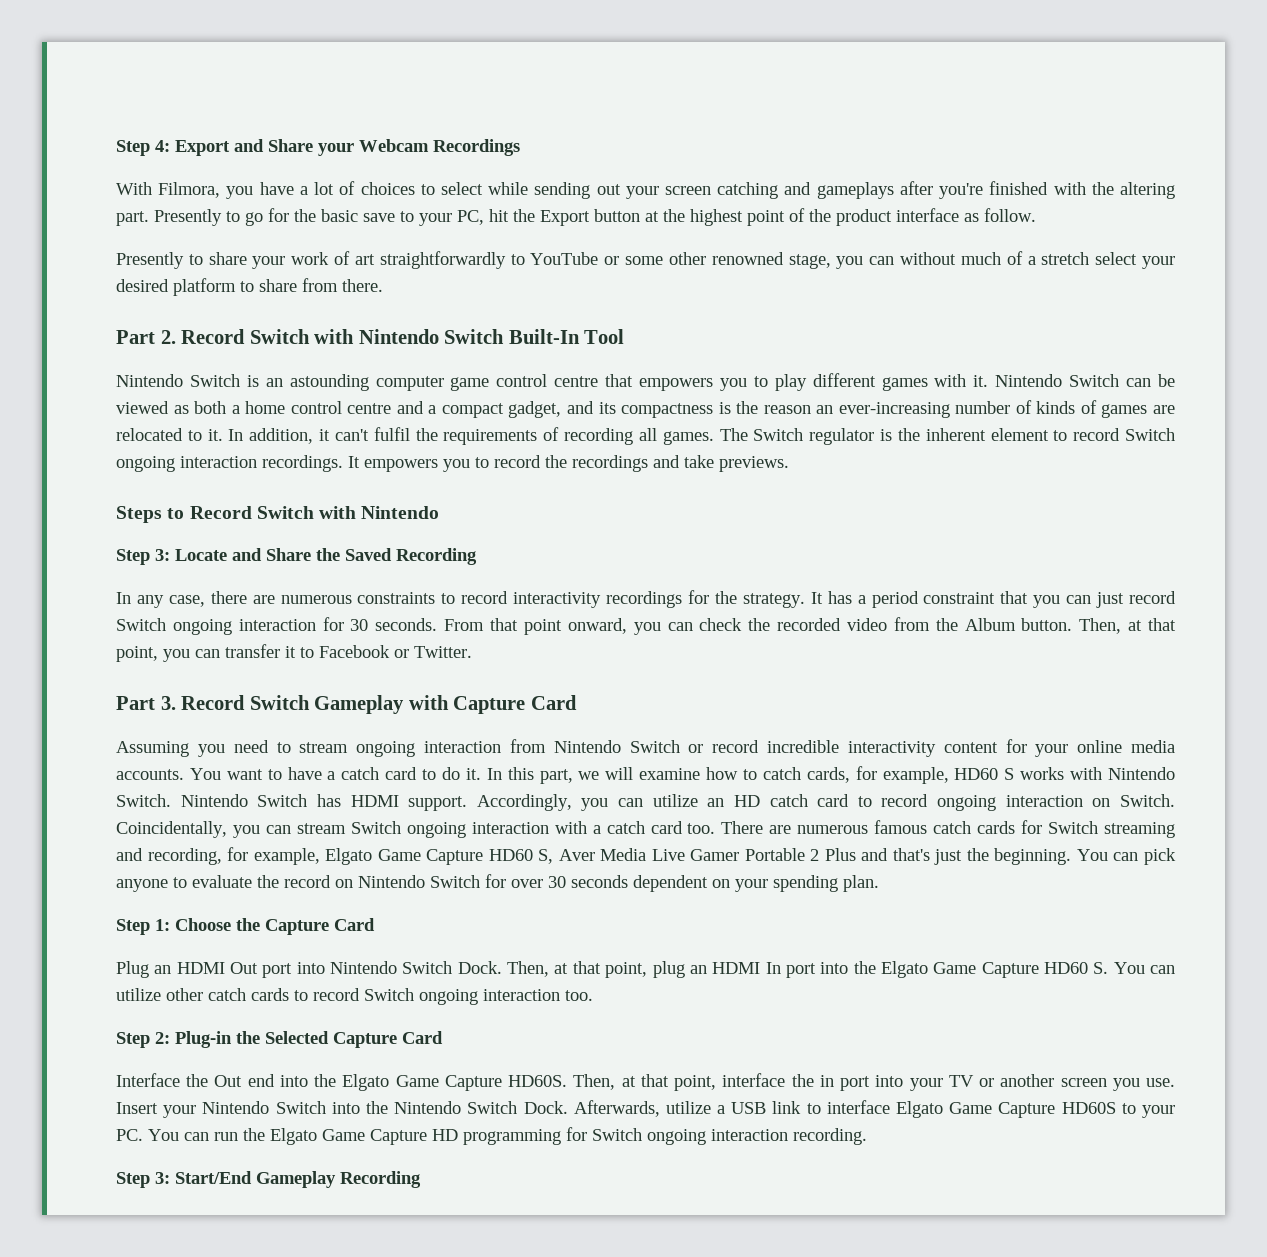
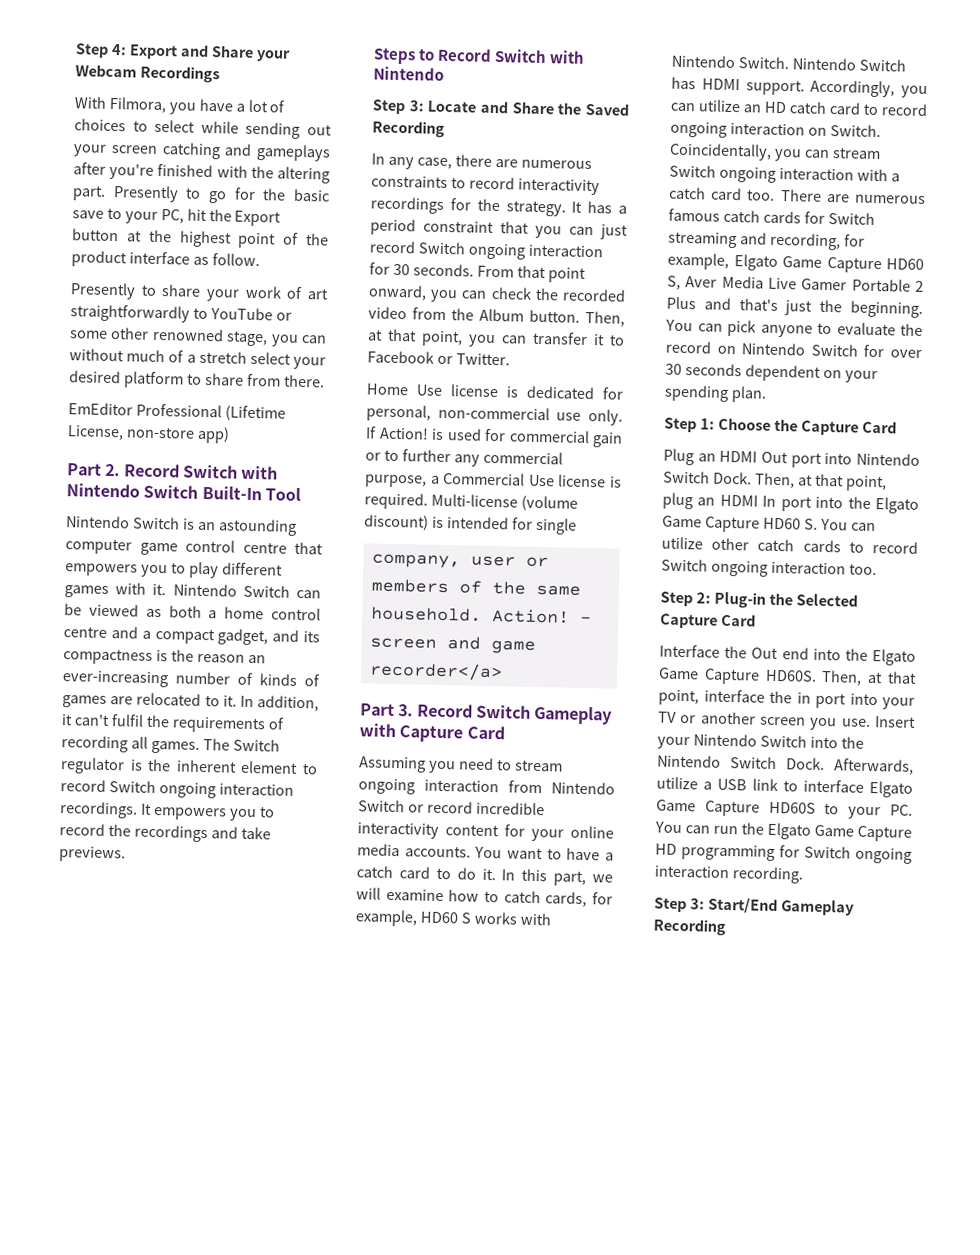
(383, 285) none -> [68,402,286,422] [67,425,230,444] // EmEditor Professional (Lifetime License, non-store app)
(472, 652) none -> [366,383,624,400] [366,404,623,426] [365,426,623,448] [365,449,563,467] [364,471,622,488] [364,492,578,512] [364,514,577,535] [371,553,549,569] [370,578,581,596] [370,606,592,624] [369,636,536,654] [368,661,503,682] // Home Use license is dedicated for personal, non-commercial use only. If Action! is used for commercial gain or to further any commercial purpose, a Commercial Use license is required. Multi-license (volume discount) is intended for single // company, user or members of the same household. Action! - screen and game recorder</a>

